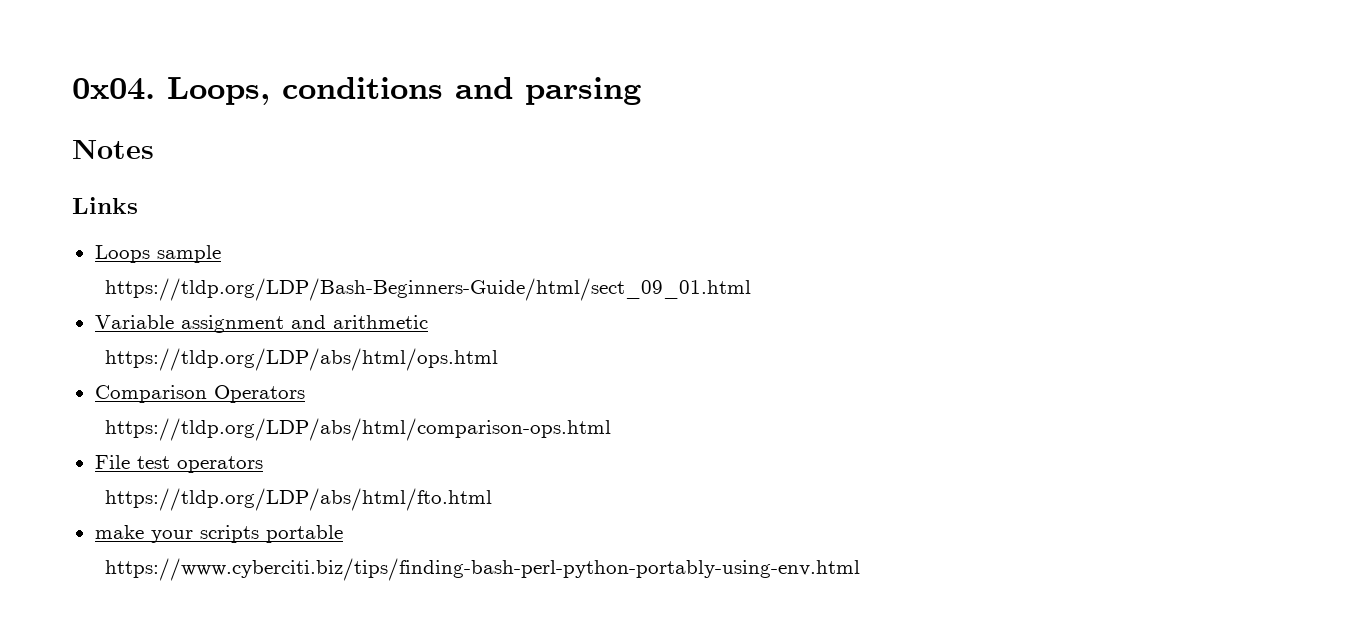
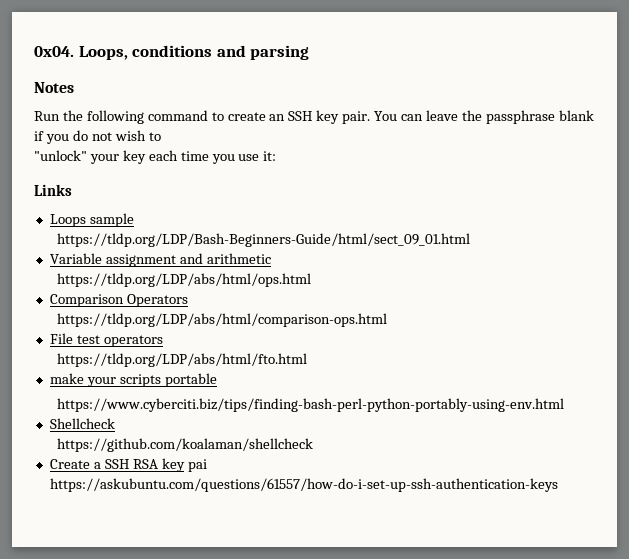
(154, 149) none -> [34,110,594,124] [34,130,161,144] [34,150,277,164] // Run the following command to create an SSH key pair. You can leave the passphrase blank if you do not wish to // "unlock" your key each time you use it:
(861, 569) none -> [49,418,115,429] [56,438,313,452] [49,458,207,472] [49,478,558,492] // Shellcheck // https://github.com/koalaman/shellcheck // Create a SSH RSA key pai https://askubuntu.com/questions/61557/how-do-i-set-up-ssh-authentication-keys

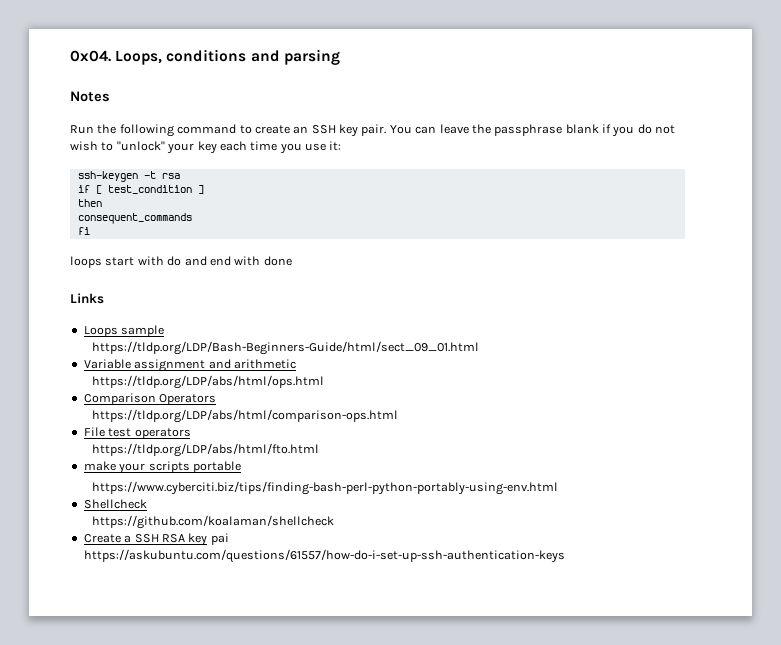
(161, 136) // -> (114, 146) none
(277, 156) none -> [77,171,180,182] [77,185,204,194] [77,199,102,207] [77,213,192,224] [77,227,90,235] [70,256,292,268] // ssh-keygen -t rsa // if [ test_condition ] // then // consequent_commands // fi // loops start with do and end with done

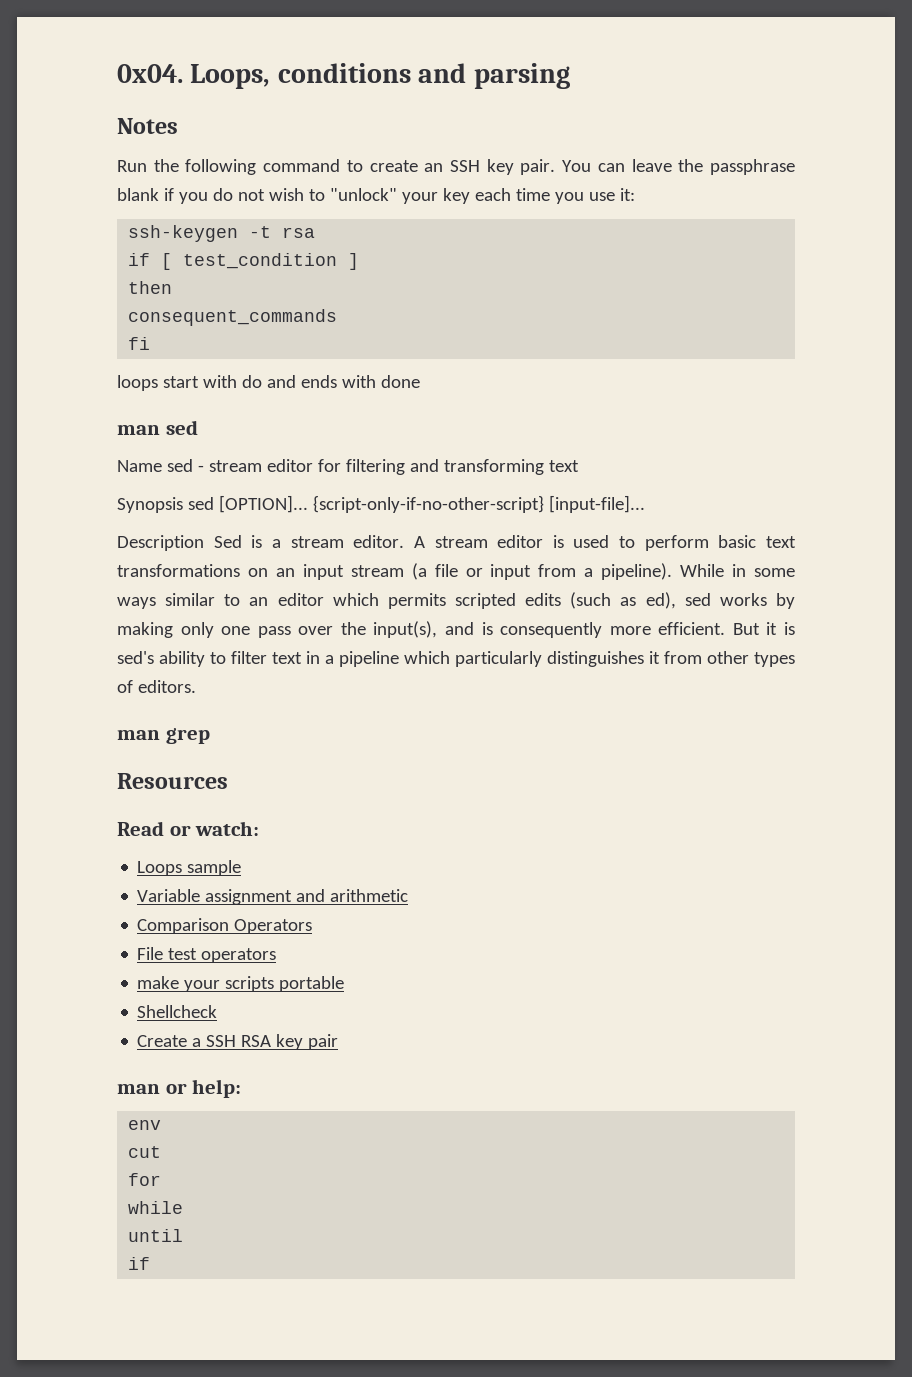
[209,256,231,266] end -> [300,375,337,388] ends
[70,293,104,304] Links -> [117,420,198,435] [117,459,579,475] [117,495,645,513] [117,535,796,551] [117,563,796,580] [117,592,795,609] [117,621,795,638] [117,651,795,667] [117,680,196,693] [117,728,210,744] [117,773,228,789] [117,821,260,836] man sed // Name sed - stream editor for filtering and transforming text // Synopsis sed [OPTION]... {script-only-if-no-other-script} [input-file]... // Description Sed is a stream editor. A stream editor is used to perform basic text transformations on an input stream (a file or input from a pipeline). While in some ways similar to an editor which permits scripted edits (such as ed), sed works by making only one pass over the input(s), and is consequently more efficient. But it is sed's ability to filter text in a pipeline which particularly distinguishes it from other types of editors. // man grep // Resources // Read or watch:
[91,341,479,355] // https://tldp.org/LDP/Bash-Beginners-Guide/html/sect_09_01.html -> (242, 868) none
[91,375,324,389] // https://tldp.org/LDP/abs/html/ops.html -> (409, 895) none
[91,409,398,423] // https://tldp.org/LDP/abs/html/comparison-ops.html -> (313, 926) none
[91,443,319,457] // https://tldp.org/LDP/abs/html/fto.html -> (277, 955) none
[91,481,558,495] // https://www.cyberciti.biz/tips/finding-bash-perl-python-portably-using-env.html -> (345, 984) none
[91,515,334,529] // https://github.com/koalaman/shellcheck -> (218, 1011) none
[210,533,229,545] [83,549,565,563] pai https://askubuntu.com/questions/61557/how-do-i-set-up-ssh-authentication-keys -> [308,1034,339,1050] [117,1079,242,1098] [128,1120,162,1130] [128,1146,162,1158] [128,1173,162,1186] [128,1201,184,1214] [128,1229,184,1242] [128,1257,151,1270] pair // man or help: // env // cut // for // while // until // if

